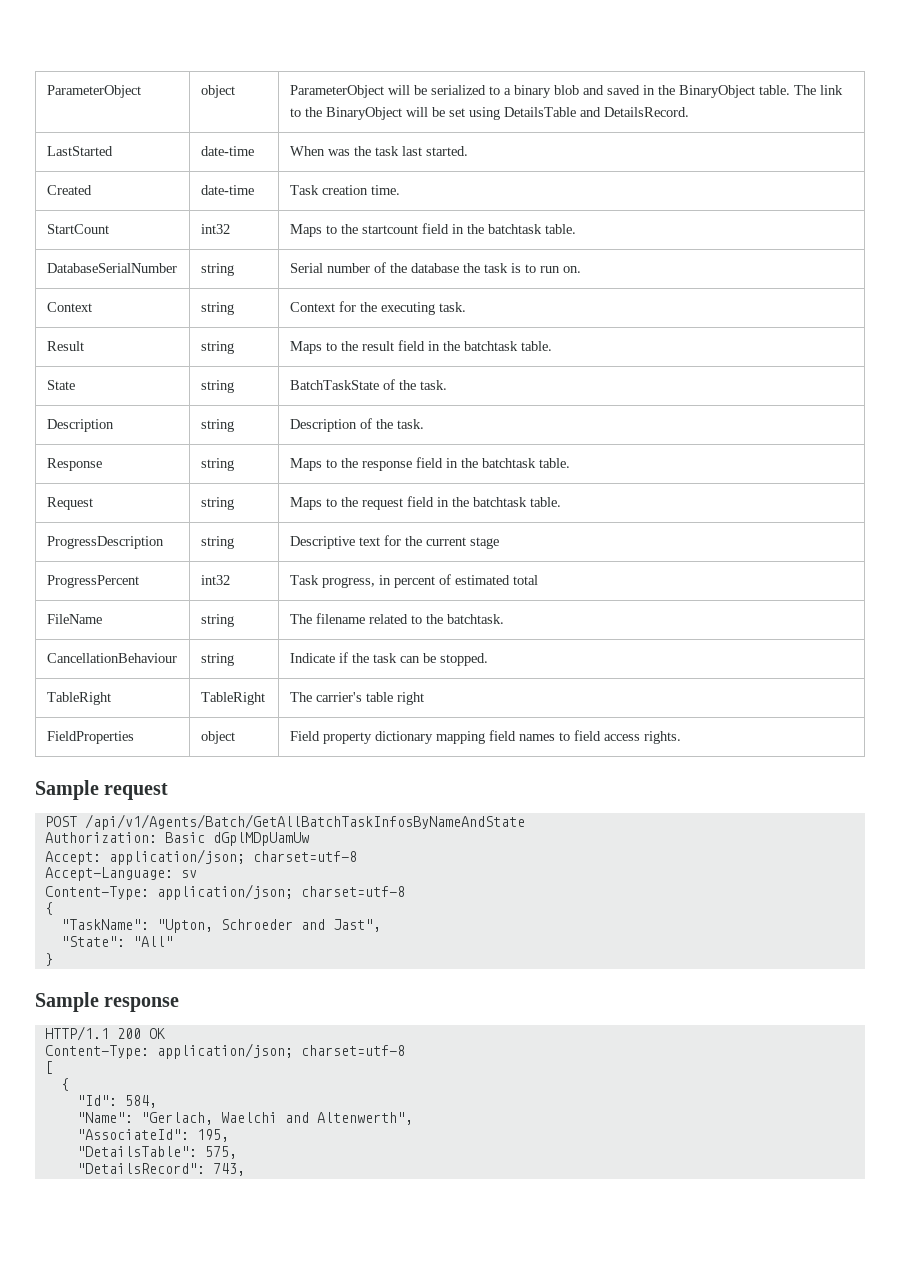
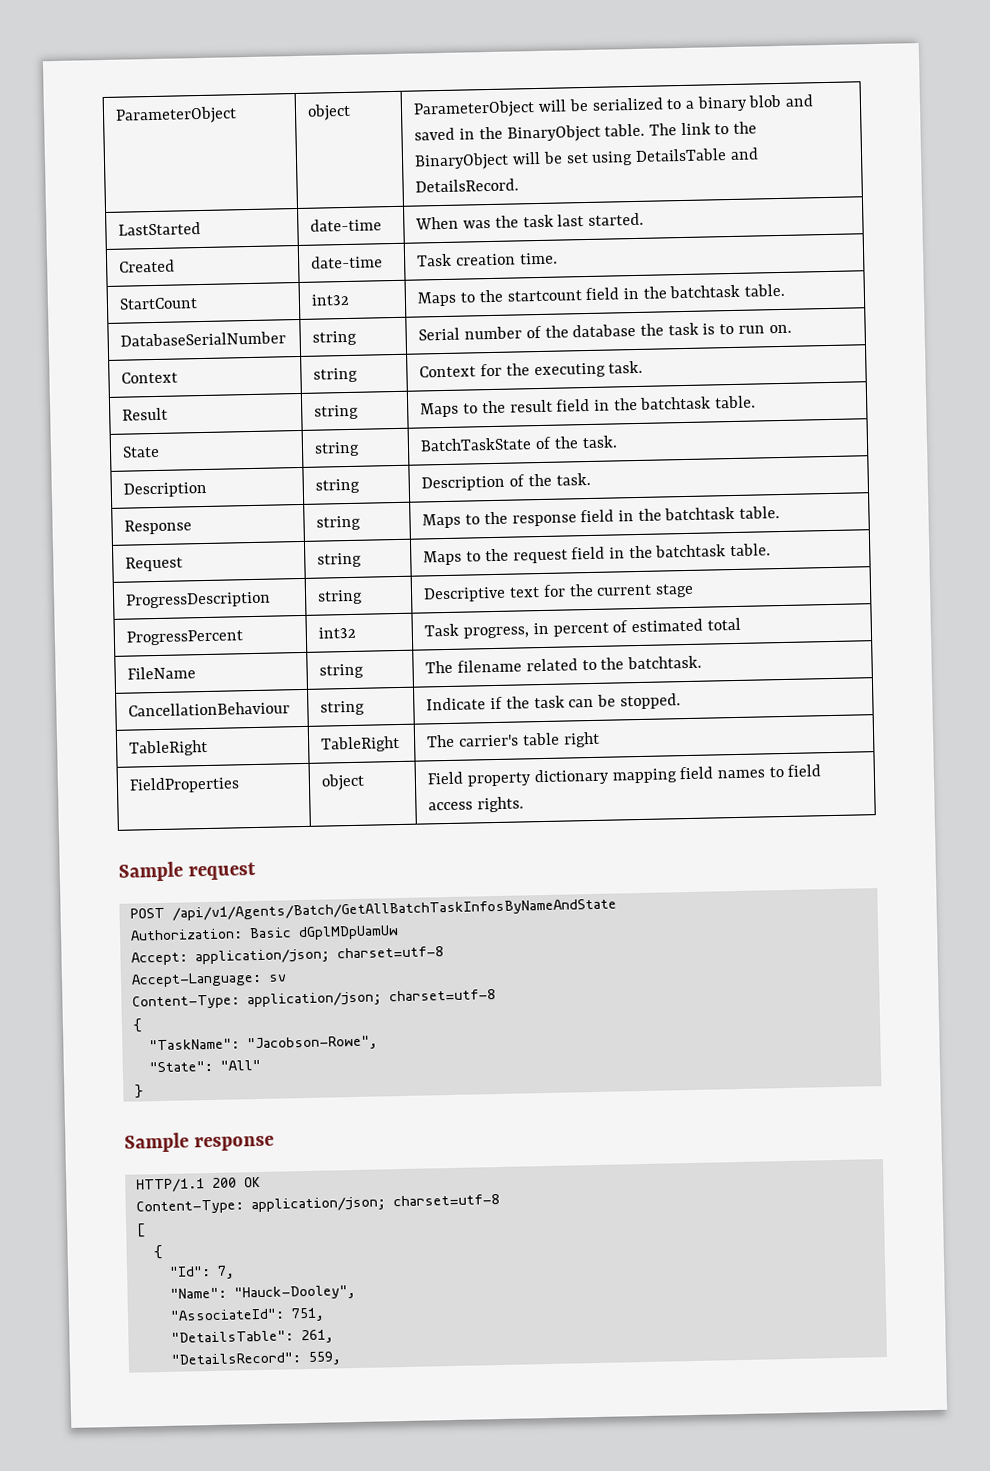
[156,919,381,933] "Upton, Schroeder and Jast", -> [246,1035,378,1052] "Jacobson-Rowe",
[124,1095,157,1108] 584, -> [216,1265,235,1279] 7,
[140,1112,413,1125] "Gerlach, Waelchi and Altenwerth", -> [233,1285,356,1301] "Hauck-Dooley",
[196,1129,229,1142] 195, -> [290,1307,325,1322] 751,
[204,1146,237,1159] 575, -> [300,1329,334,1344] 261,
[212,1163,245,1176] 743, -> [307,1351,342,1366] 559,

